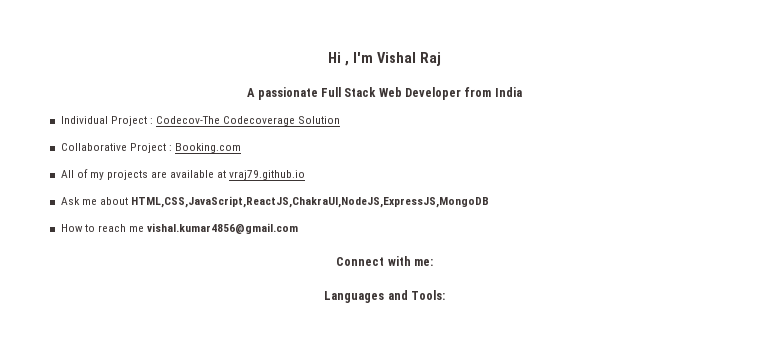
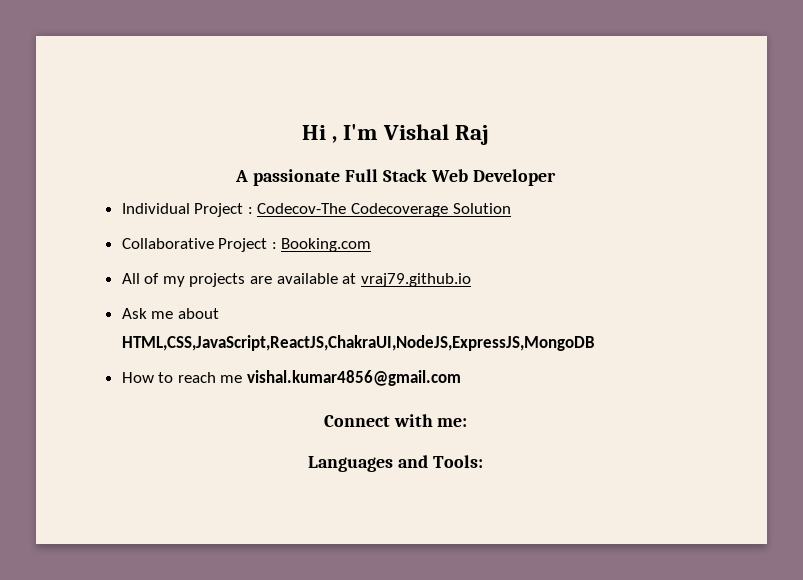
[464,87,522,97] from India -> (556, 177) none

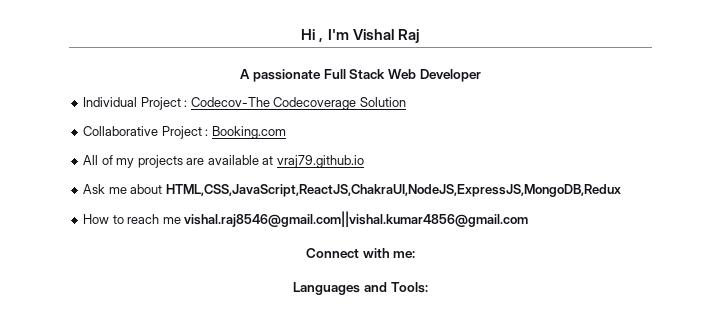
[121,335,595,351] HTML,CSS,JavaScript,ReactJS,ChakraUI,NodeJS,ExpressJS,MongoDB -> [165,184,621,197] HTML,CSS,JavaScript,ReactJS,ChakraUI,NodeJS,ExpressJS,MongoDB,Redux
[247,370,462,386] vishal.kumar4856@gmail.com -> [184,211,529,227] vishal.raj8546@gmail.com||vishal.kumar4856@gmail.com

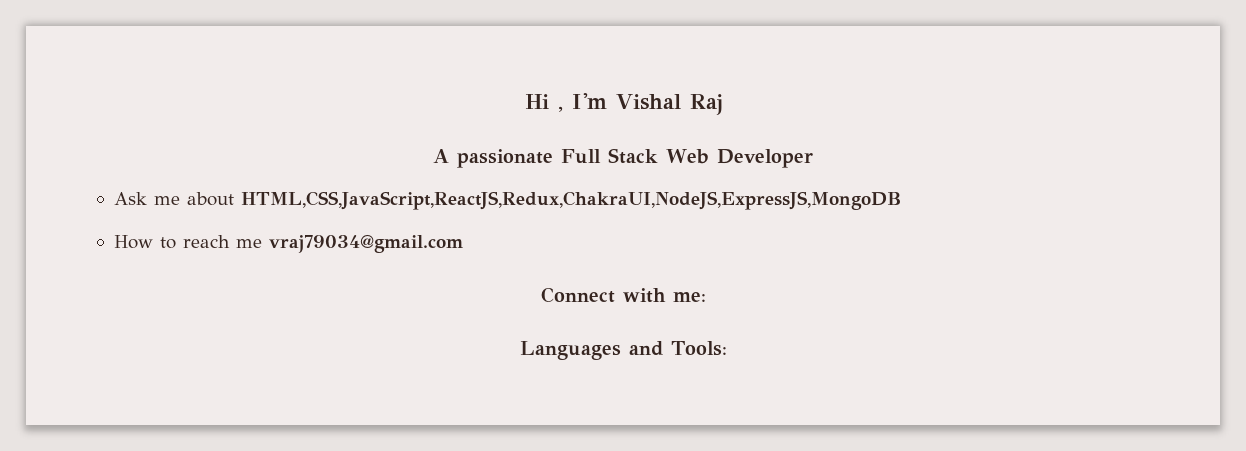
[83,97,406,110] [83,126,286,139] [83,155,364,168] // Individual Project : Codecov-The Codecoverage Solution // Collaborative Project : Booking.com // All of my projects are available at vraj79.github.io -> (813, 158) none
[165,184,621,197] HTML,CSS,JavaScript,ReactJS,ChakraUI,NodeJS,ExpressJS,MongoDB,Redux -> [240,191,901,210] HTML,CSS,JavaScript,ReactJS,Redux,ChakraUI,NodeJS,ExpressJS,MongoDB
[184,211,529,227] vishal.raj8546@gmail.com||vishal.kumar4856@gmail.com -> [268,234,463,253] vraj79034@gmail.com

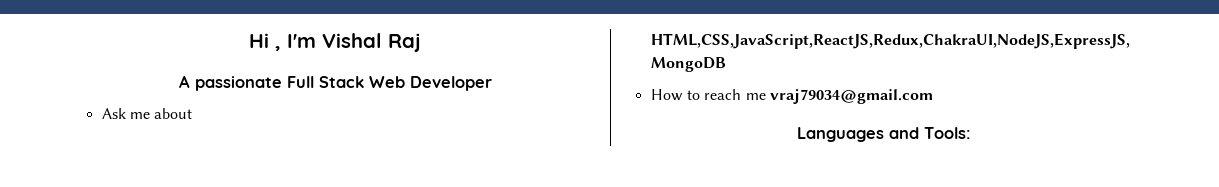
[540,287,706,303] // Connect with me: -> (933, 96) none

